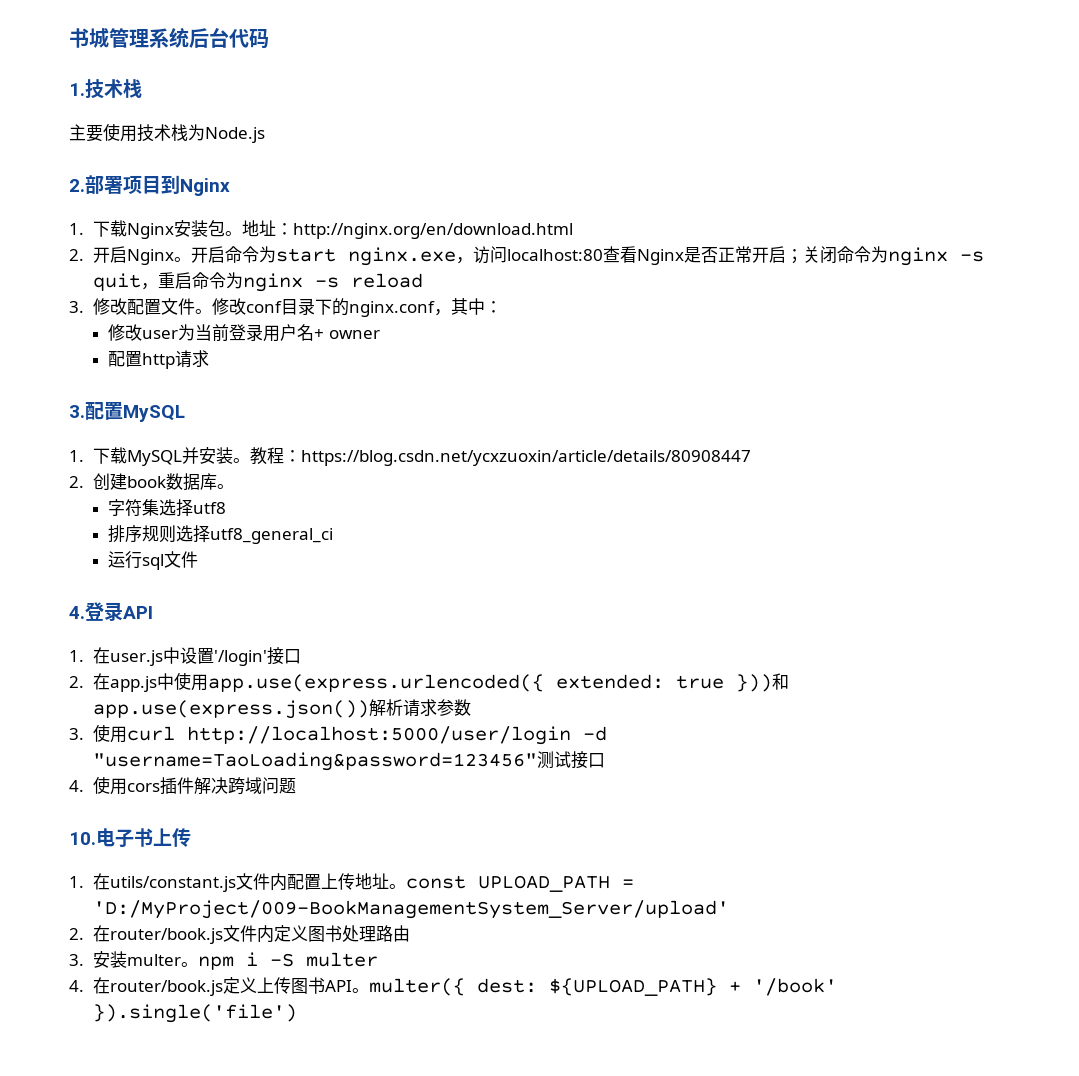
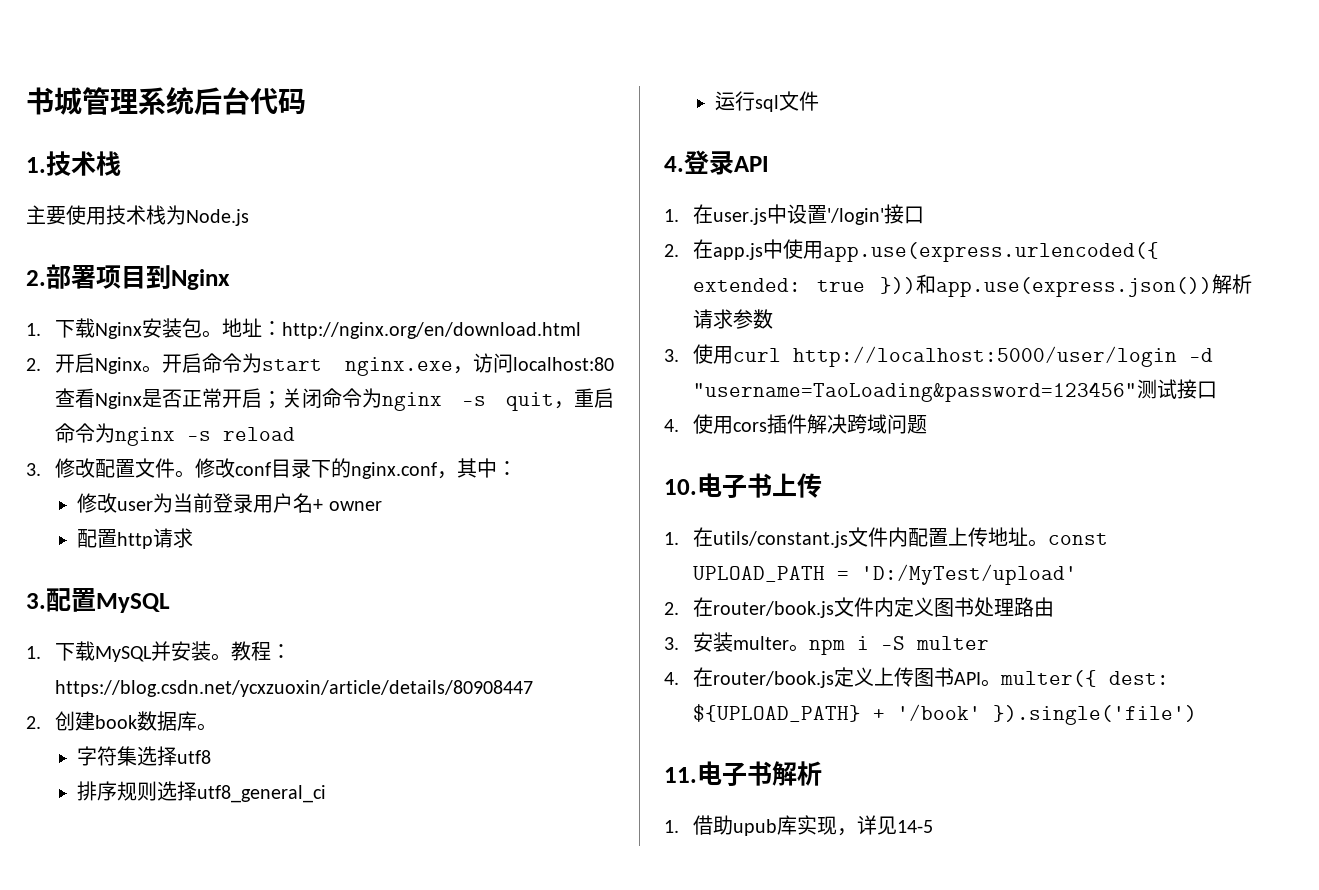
[92,900,729,919] 'D:/MyProject/009-BookManagementSystem_Server/upload' -> [861,564,1078,585] 'D:/MyTest/upload'
(297, 1013) none -> [664,761,822,787] [664,815,934,836] // 11.电子书解析 // 1.借助upub库实现，详见14-5

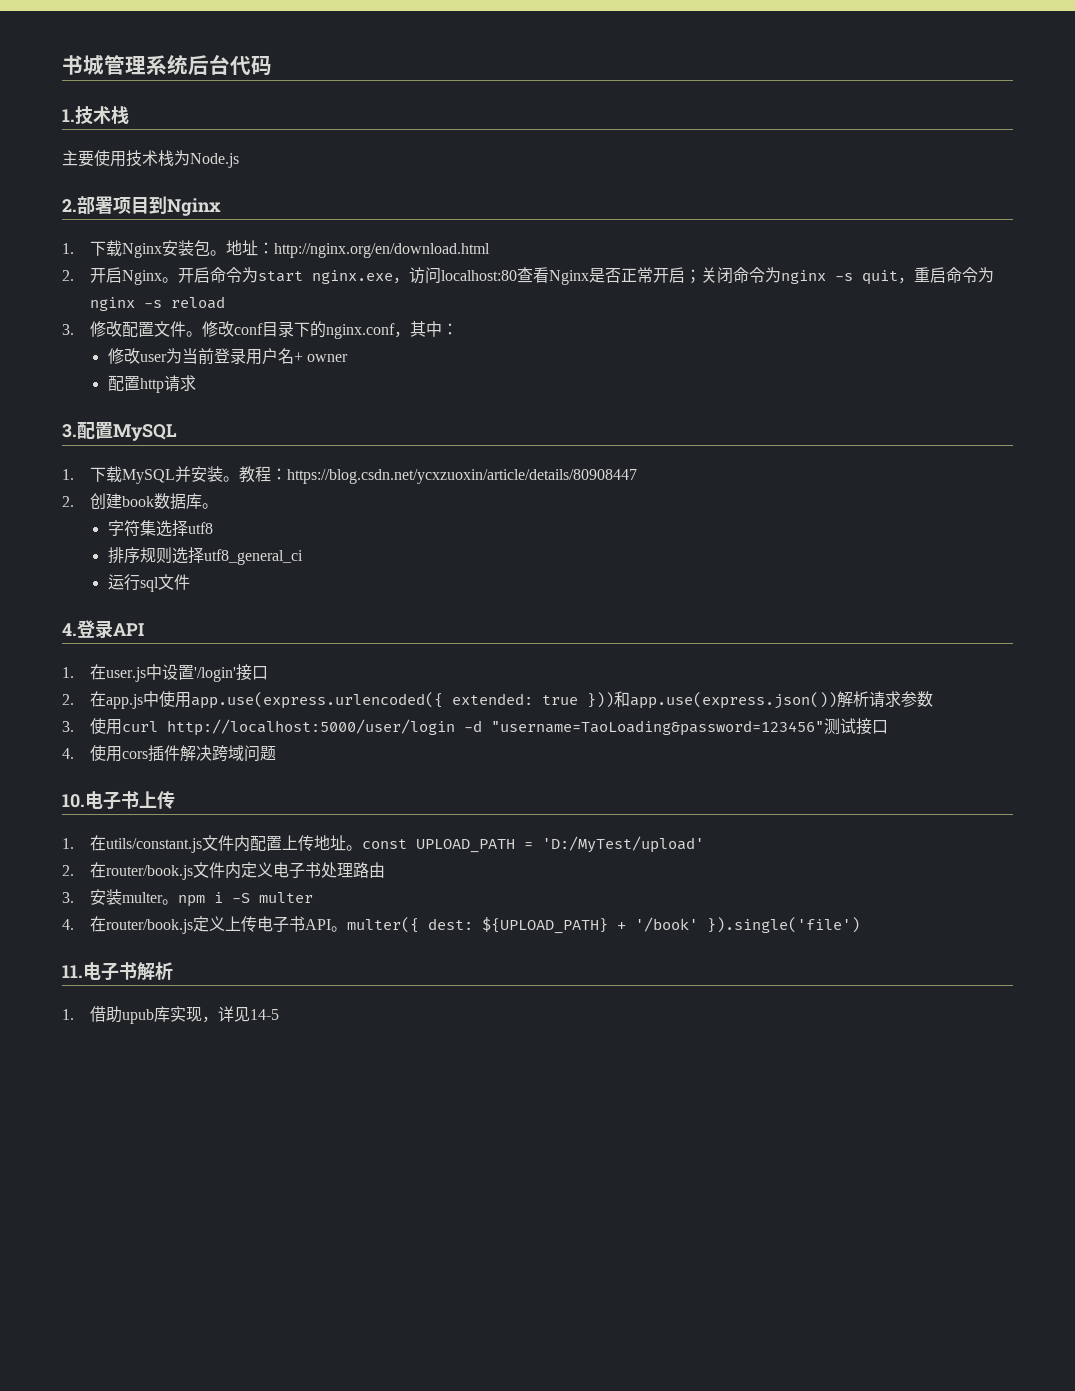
[934,598,955,617] 图 -> [273,862,306,879] 电子
[914,668,935,687] 图 -> [257,916,290,933] 电子

